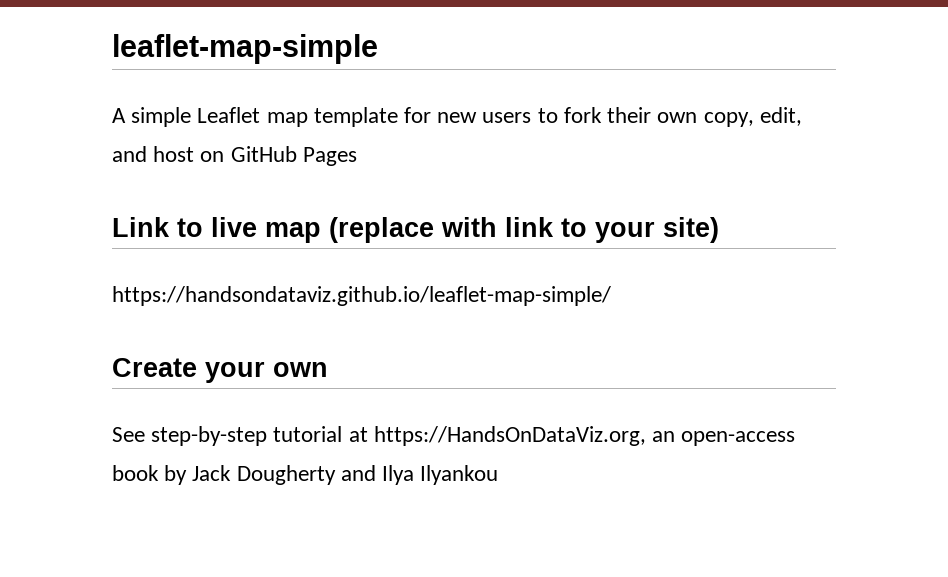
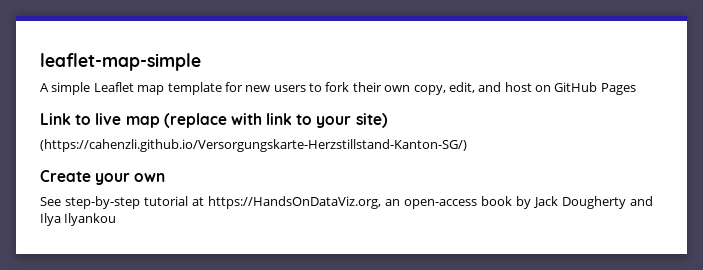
[112,286,611,306] https://handsondataviz.github.io/leaflet-map-simple/ -> [40,139,467,152] (https://cahenzli.github.io/Versorgungskarte-Herzstillstand-Kanton-SG/)

